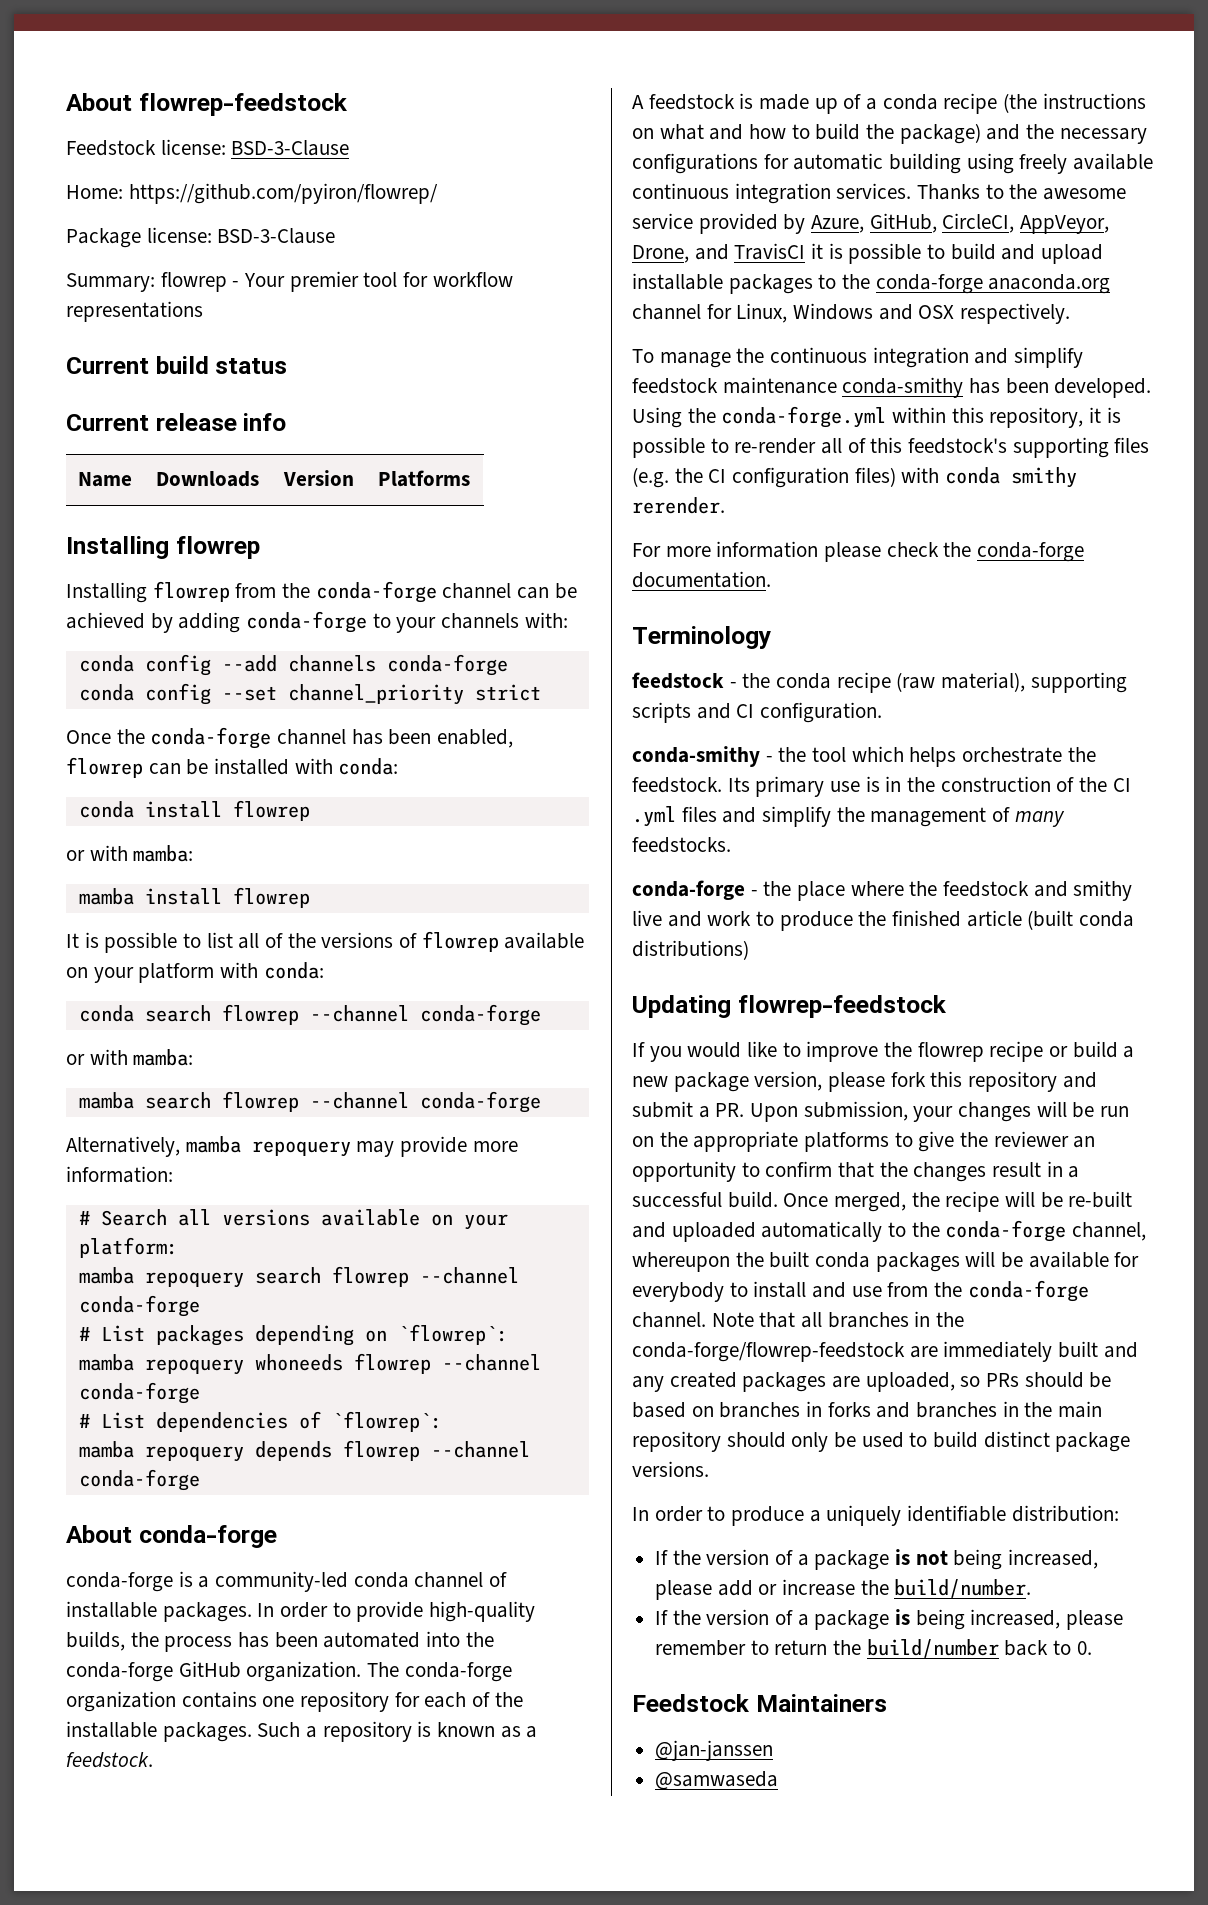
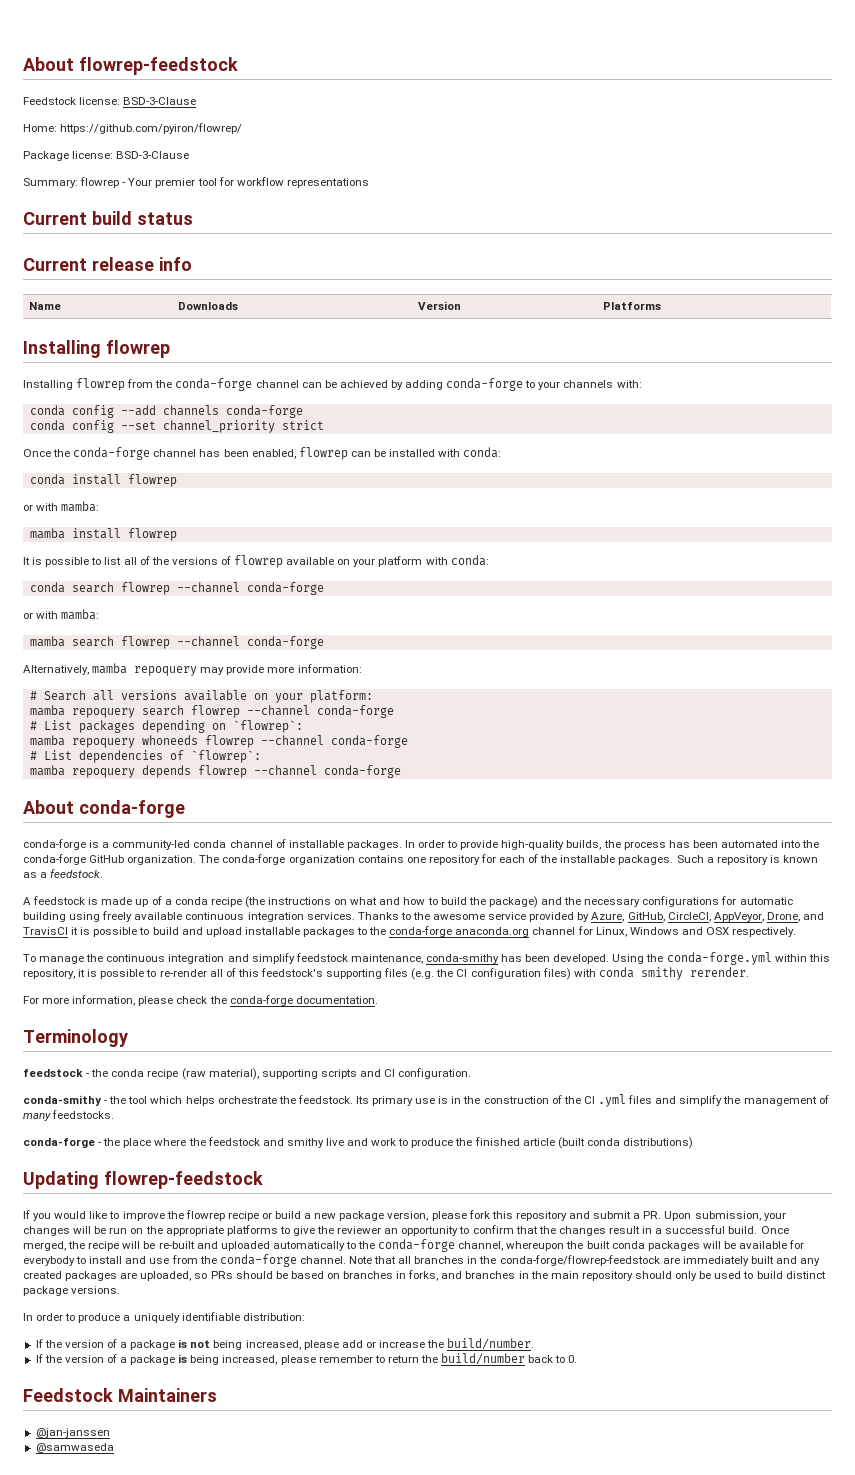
[722,377,837,394] maintenance -> [350,954,423,964] maintenance,
[716,541,819,558] information -> [72,995,136,1006] information,
[827,1402,871,1417] forks -> [408,1270,439,1281] forks,

